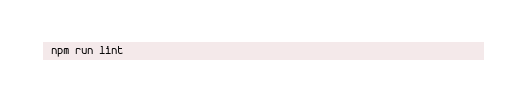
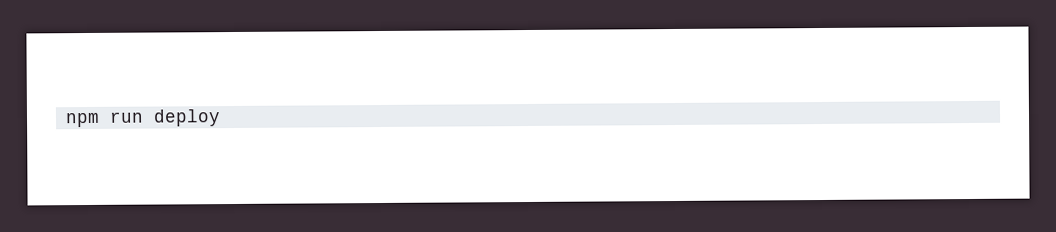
[98,46,123,54] lint -> [152,109,221,127] deploy

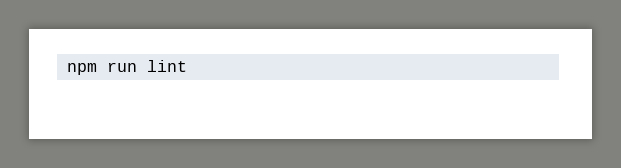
[152,109,221,127] deploy -> [147,60,188,72] lint

